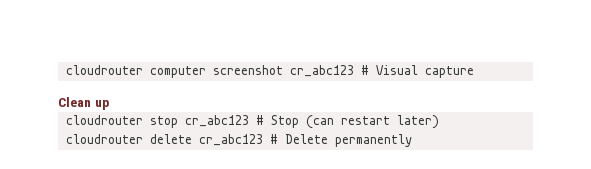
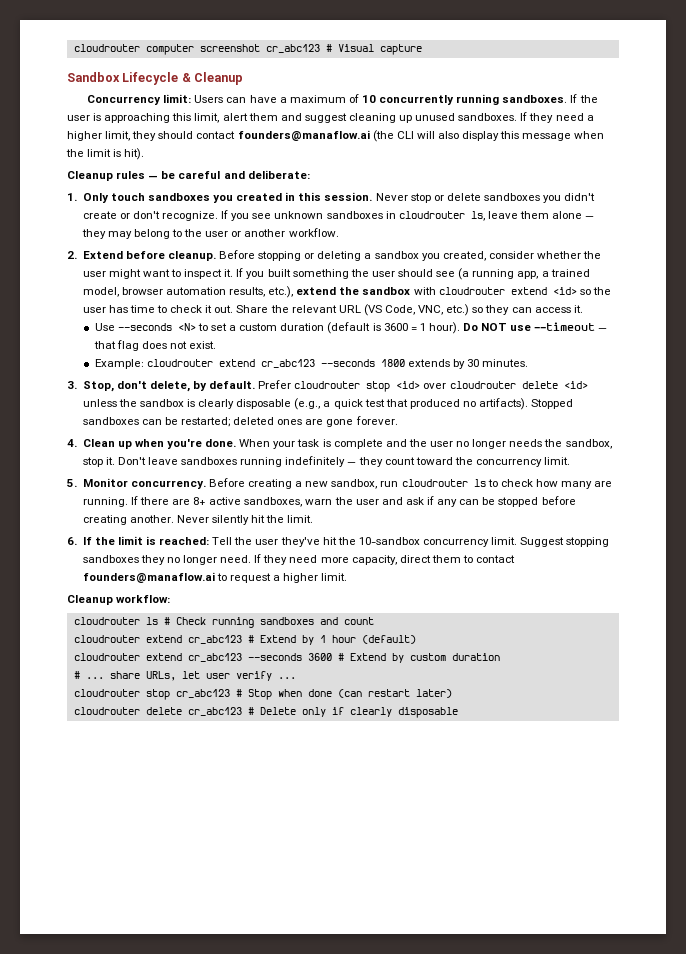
[58,97,109,110] Clean up -> [67,72,244,85] [87,94,598,105] [67,112,594,123] [67,130,605,142] [66,148,145,160] [67,170,310,181] [67,192,596,203] [82,210,595,221] [81,228,339,239] [67,250,602,261] [82,268,590,280] [82,286,611,298] [82,304,583,316] [94,322,608,334] [93,340,217,351] [94,359,529,369] [67,380,588,392] [82,398,574,410] [82,416,398,427] [67,439,612,449] [82,456,571,467] [67,478,613,489] [82,496,576,507] [82,515,314,525] [67,536,610,547] [82,554,516,565] [82,572,348,583] [67,595,171,605] [73,617,374,628] [73,635,416,645] [73,653,500,663] [73,671,296,681] Sandbox Lifecycle & Cleanup // Concurrency limit: Users can have a maximum of 10 concurrently running sandboxes. If the user is approaching this limit, alert them and suggest cleaning up unused sandboxes. If they need a higher limit, they should contact founders@manaflow.ai (the CLI will also display this message when the limit is hit). // Cleanup rules — be careful and deliberate: // 1. Only touch sandboxes you created in this session. Never stop or delete sandboxes you didn't create or don't recognize. If you see unknown sandboxes in cloudrouter ls, leave them alone — they may belong to the user or another workflow. // 2. Extend before cleanup. Before stopping or deleting a sandbox you created, consider whether the user might want to inspect it. If you built something the user should see (a running app, a trained model, browser automation results, etc.), extend the sandbox with cloudrouter extend <id> so the user has time to check it out. Share the relevant URL (VS Code, VNC, etc.) so they can access it. // Use --seconds <N> to set a custom duration (default is 3600 = 1 hour). Do NOT use --timeout — that flag does not exist. // Example: cloudrouter extend cr_abc123 --seconds 1800 extends by 30 minutes. // 3. Stop, don't delete, by default. Prefer cloudrouter stop <id> over cloudrouter delete <id> unless the sandbox is clearly disposable (e.g., a quick test that produced no artifacts). Stopped sandboxes can be restarted; deleted ones are gone forever. // 4. Clean up when you're done. When your task is complete and the user no longer needs the sandbox, stop it. Don't leave sandboxes running indefinitely — they count toward the concurrency limit. // 5. Monitor concurrency. Before creating a new sandbox, run cloudrouter ls to check how many are running. If there are 8+ active sandboxes, warn the user and ask if any can be stopped before creating another. Never silently hit the limit. // 6. If the limit is reached: Tell the user they've hit the 10-sandbox concurrency limit. Suggest stopping sandboxes they no longer need. If they need more capacity, direct them to contact founders@manaflow.ai to request a higher limit. // Cleanup workflow: // cloudrouter ls # Check running sandboxes and count // cloudrouter extend cr_abc123 # Extend by 1 hour (default) // cloudrouter extend cr_abc123 --seconds 3600 # Extend by custom duration // # ... share URLs, let user verify ...
(299, 121) none -> [277,689,332,697] when done
[334,134,412,147] permanently -> [301,707,458,718] only if clearly disposable

